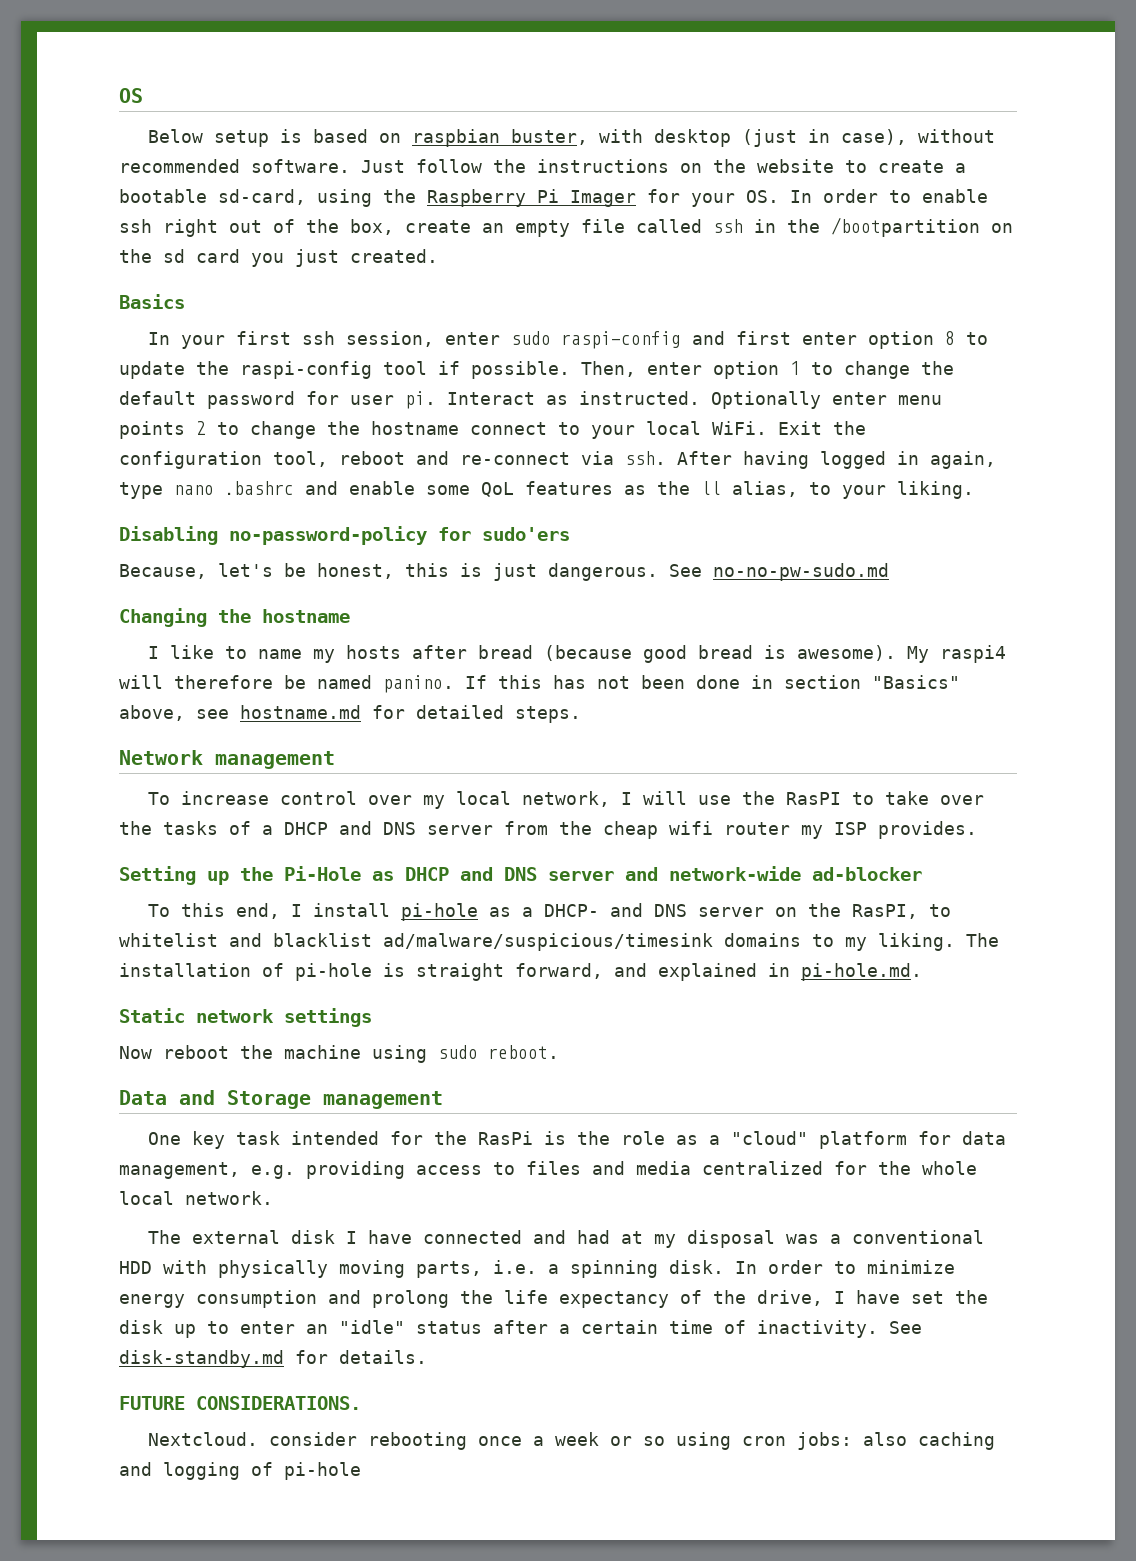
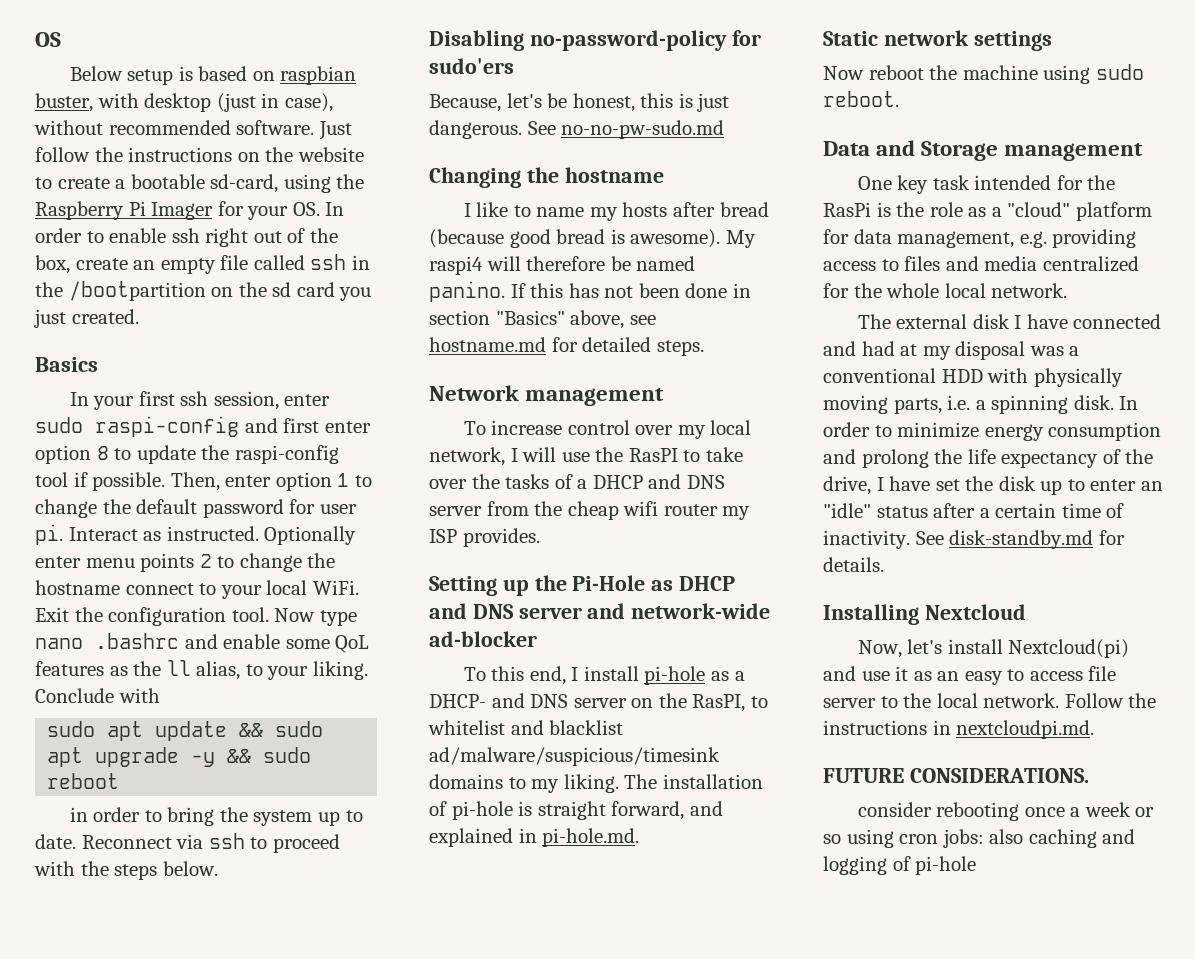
[273,451,996,469] tool, reboot and re-connect via ssh. After having logged in again, -> [231,607,316,622] tool. Now
(974, 490) none -> [35,688,160,703] [47,721,324,741] [47,747,312,767] [47,773,120,789] [69,807,363,826] [35,833,340,853] [34,861,218,880] Conclude with // sudo apt update && sudo apt upgrade -y && sudo reboot // in order to bring the system up to date. Reconnect via ssh to proceed with the steps below.
(427, 1357) none -> [823,604,1026,625] [857,639,1130,658] [823,666,1117,685] [823,693,1157,708] [823,720,1095,739] // Installing Nextcloud // Now, let's install Nextcloud(pi) and use it as an easy to access file server to the local network. Follow the instructions in nextcloudpi.md.
[148,1432,259,1446] Nextcloud. -> (1089, 775) none

